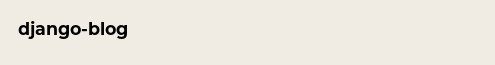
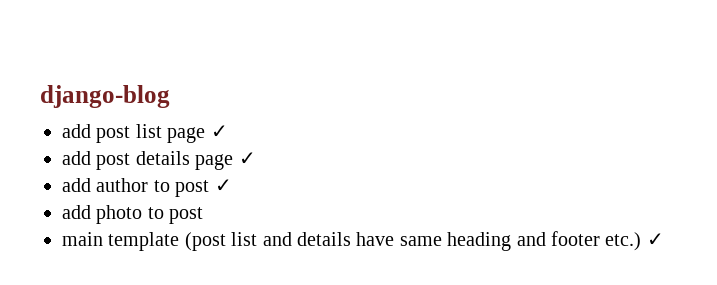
(128, 29) none -> [62,124,228,143] [62,151,256,170] [62,178,232,197] [62,205,204,224] [62,231,664,251] // add post list page ✓ // add post details page ✓ // add author to post ✓ // add photo to post // main template (post list and details have same heading and footer etc.) ✓

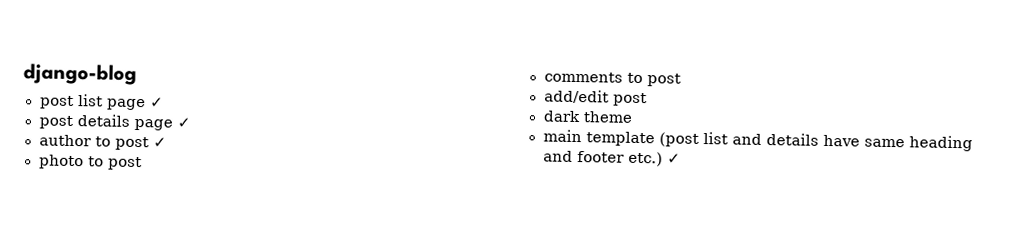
[62,124,91,138] add -> (137, 74) none
[62,151,91,165] add -> (164, 102) none
[62,178,91,192] add -> (191, 122) none
[62,205,91,219] add -> (167, 142) none
(204, 215) none -> [543,71,681,87] [543,89,647,107] [542,110,633,123] // comments to post // add/edit post // dark theme

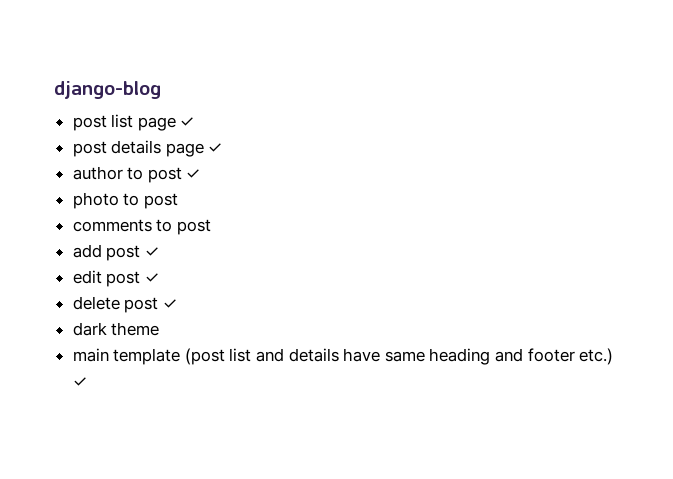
[543,89,647,107] add/edit post -> [72,244,159,261] [72,270,159,287] [72,296,177,313] add post ✓ // edit post ✓ // delete post ✓

